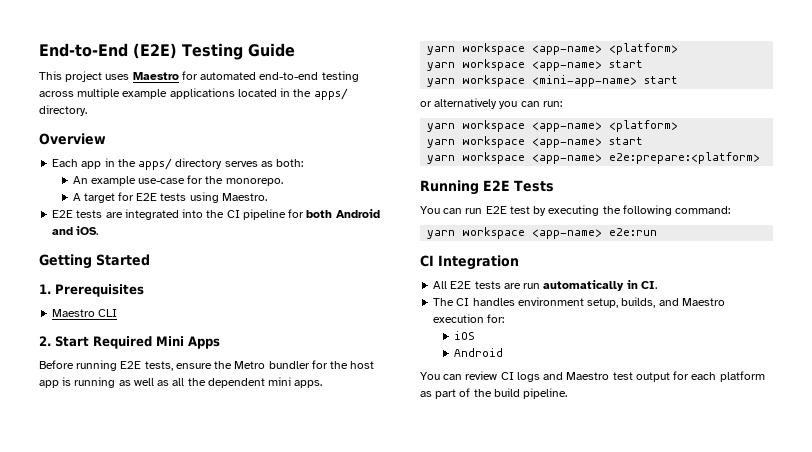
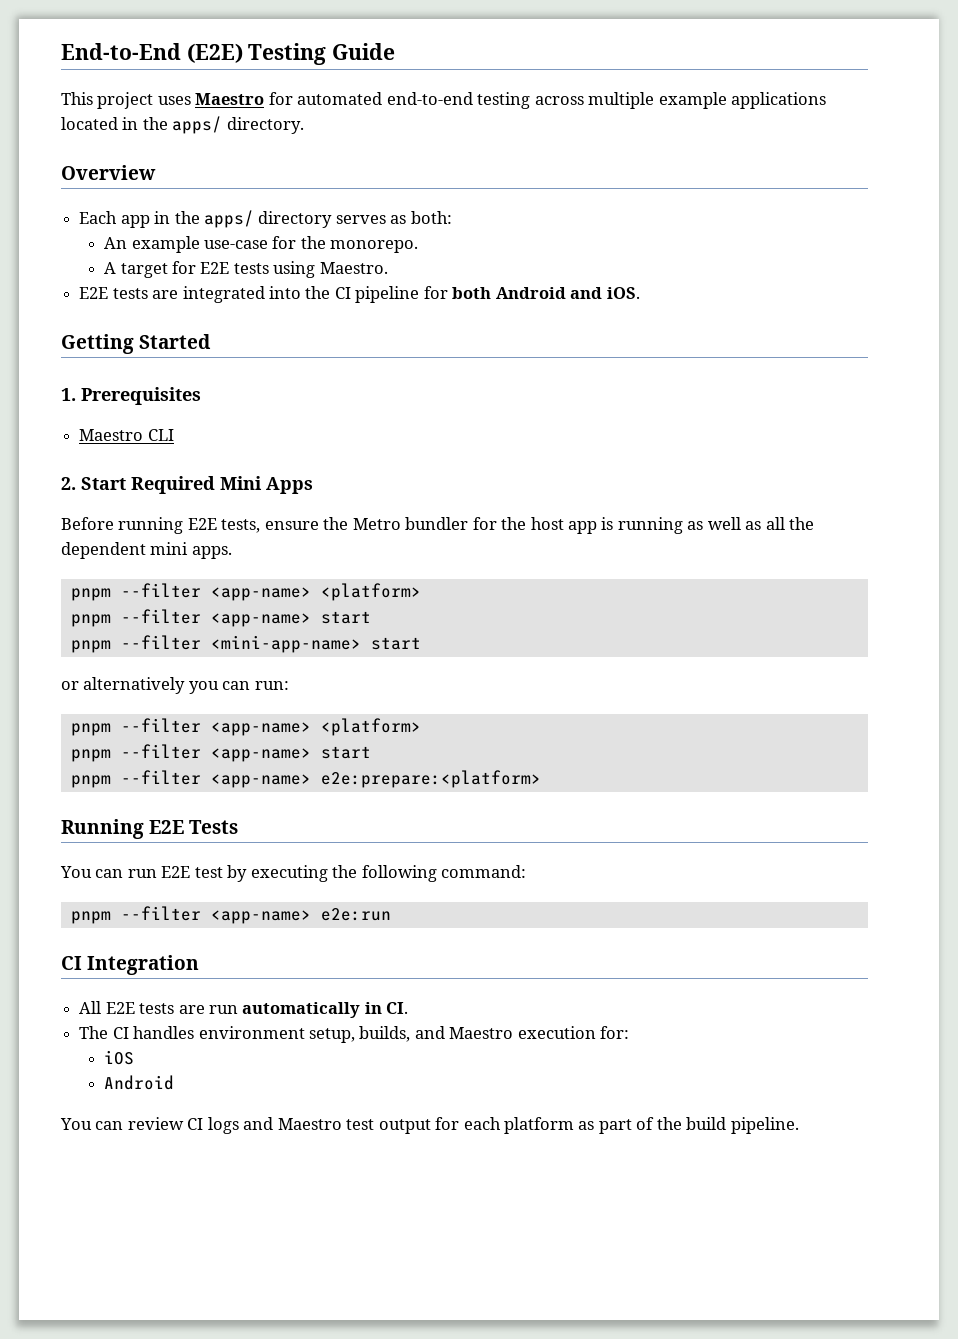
[427,43,679,55] [427,59,644,71] [427,75,526,87] yarn workspace <app-name> <platform> // yarn workspace <app-name> start // yarn workspace -> [70,583,421,601] [70,609,371,627] [70,635,201,653] pnpm --filter <app-name> <platform> // pnpm --filter <app-name> start // pnpm --filter
[427,120,679,132] [427,136,644,148] [427,152,526,164] yarn workspace <app-name> <platform> // yarn workspace <app-name> start // yarn workspace -> [70,718,421,736] [70,744,371,762] [70,770,201,788] pnpm --filter <app-name> <platform> // pnpm --filter <app-name> start // pnpm --filter
[427,227,526,239] yarn workspace -> [70,906,201,924] pnpm --filter

